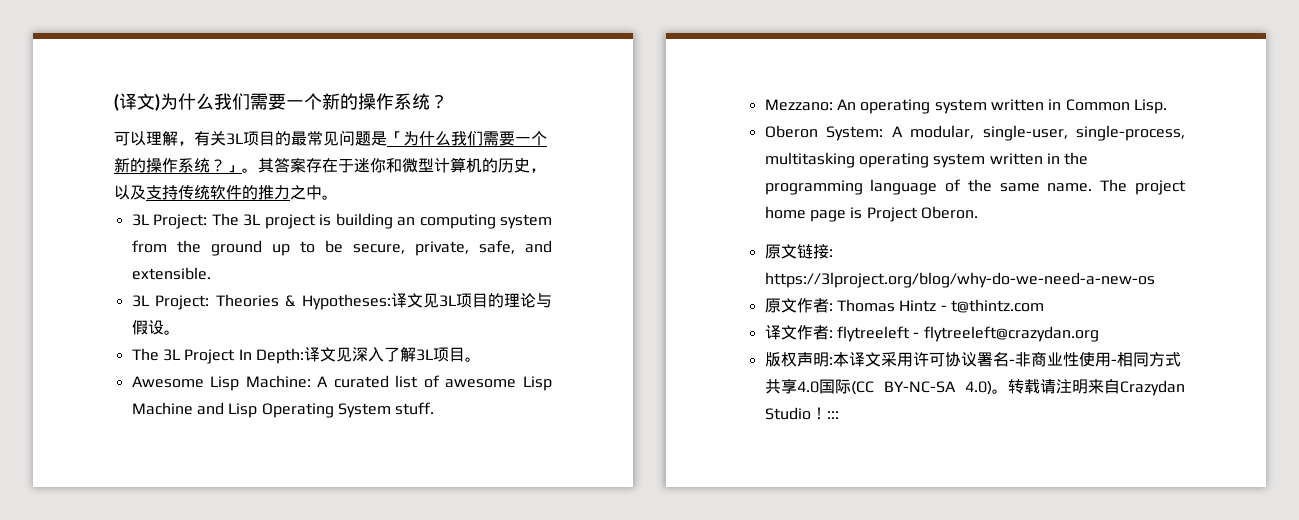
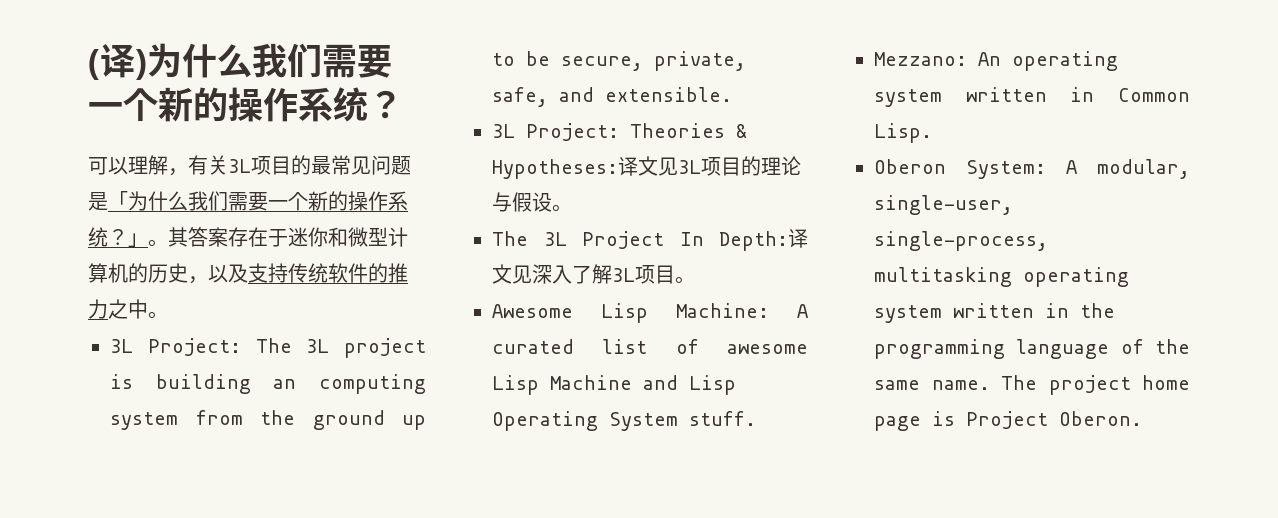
[137,93,155,110] 文 -> (135, 61) none
[764,244,833,259] [764,272,1155,288] [764,298,1044,313] [764,325,1099,342] [764,352,1181,367] [764,379,1185,396] [764,407,839,420] // 原文链接: https://3lproject.org/blog/why-do-we-need-a-new-os // 原文作者: Thomas Hintz - t@thintz.com // 译文作者: flytreeleft - flytreeleft@crazydan.org // 版权声明:本译文采用许可协议署名-非商业性使用-相同方式共享4.0国际(CC BY-NC-SA 4.0)。转载请注明来自Crazydan Studio！::: -> (1142, 418) none

